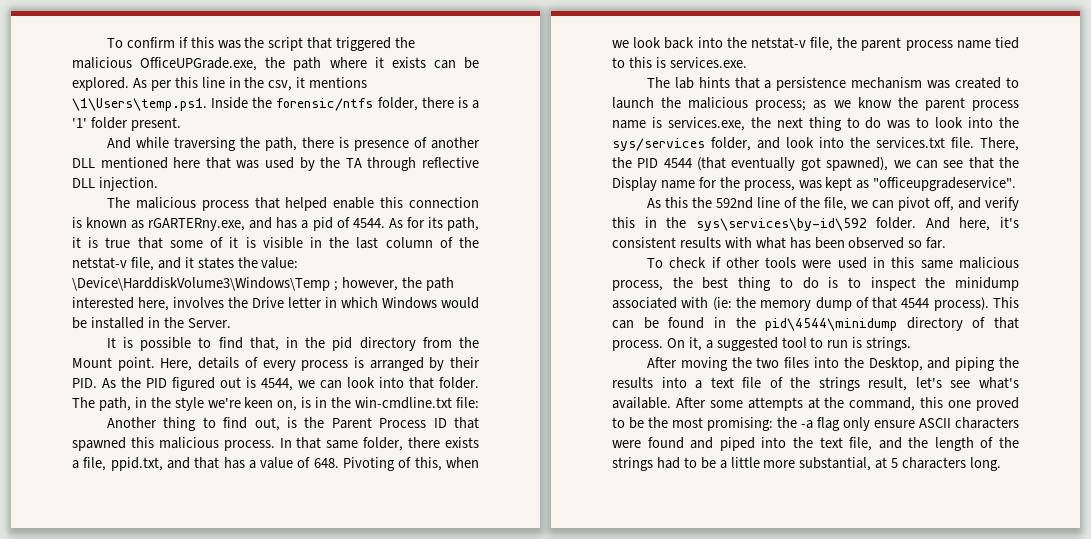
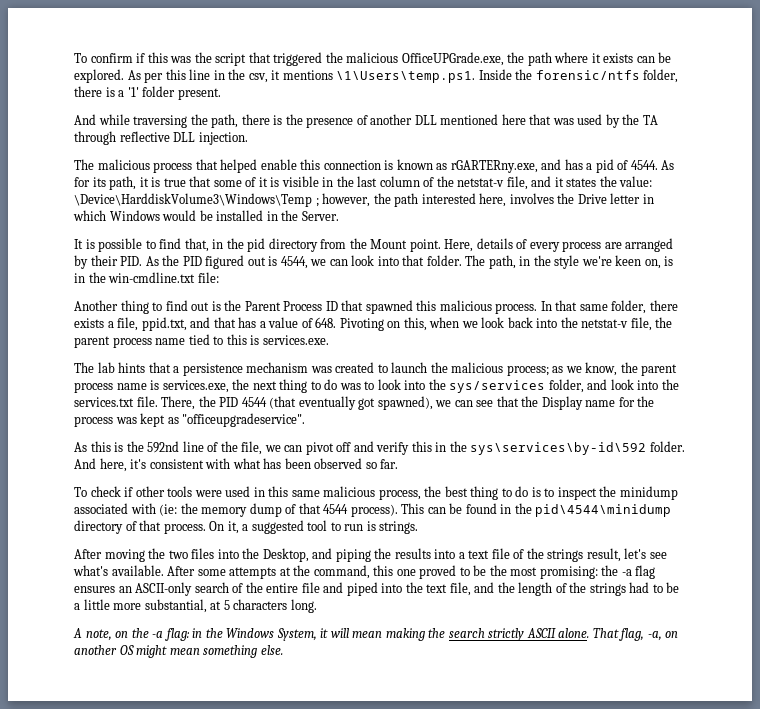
(349, 142) none -> [285,114,303,125] the
[353,357,364,368] is -> [604,242,622,249] are
[254,417,280,431] out, -> [191,302,210,311] out
[398,457,412,468] of -> [387,321,401,328] on
[857,97,892,108] know -> [585,362,618,376] know,
[743,180,795,191] process, -> [74,416,113,427] process
(688, 202) none -> [114,442,124,452] is
[933,197,954,211] off, -> [336,442,352,452] off
[679,237,721,248] results -> (204, 464) none
[843,417,1019,431] [612,437,684,449] only ensure ASCII characters were found -> [74,582,320,596] ensures an ASCII-only search of the entire file
(1002, 464) none -> [73,628,679,641] [74,645,283,658] // A note, on the -a flag: in the Windows System, it will mean making the search strictly ASCII alone. That flag, -a, on another OS might mean something else.

